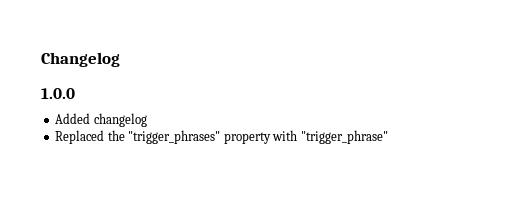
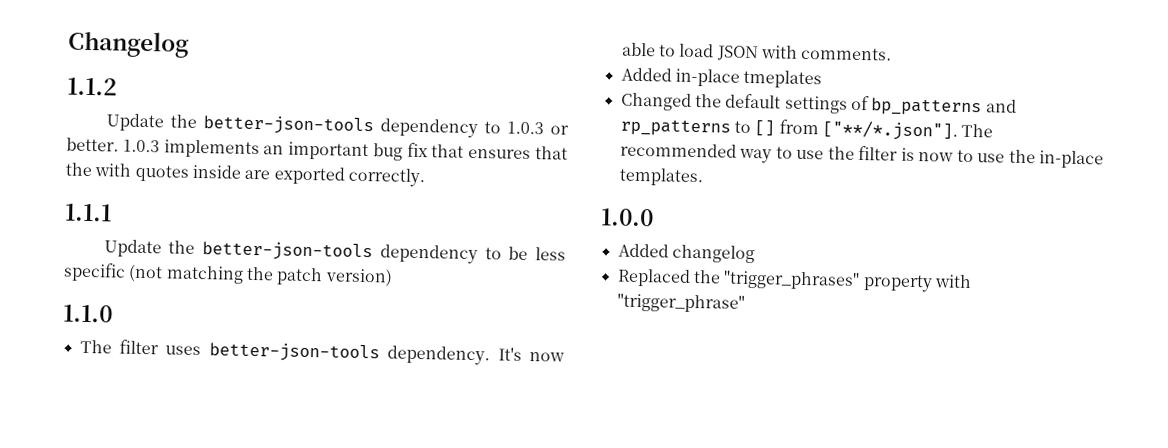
(120, 59) none -> [67,77,117,96] [105,113,570,139] [66,137,568,161] [65,162,425,188] [64,203,112,222] [103,239,566,265] [63,262,393,287] [63,304,113,323] [79,339,565,366] [621,42,893,62] [620,67,823,89] [620,92,1017,117] [619,118,994,141] [619,142,1104,169] [618,167,704,187] // 1.1.2 // Update the better-json-tools dependency to 1.0.3 or better. 1.0.3 implements an important bug fix that ensures that the with quotes inside are exported correctly. // 1.1.1 // Update the better-json-tools dependency to be less specific (not matching the patch version) // 1.1.0 // The filter uses better-json-tools dependency. It's now able to load JSON with comments. // Added in-place tmeplates // Changed the default settings of bp_patterns and rp_patterns to [] from ["**/*.json"]. The recommended way to use the filter is now to use the in-place templates.

